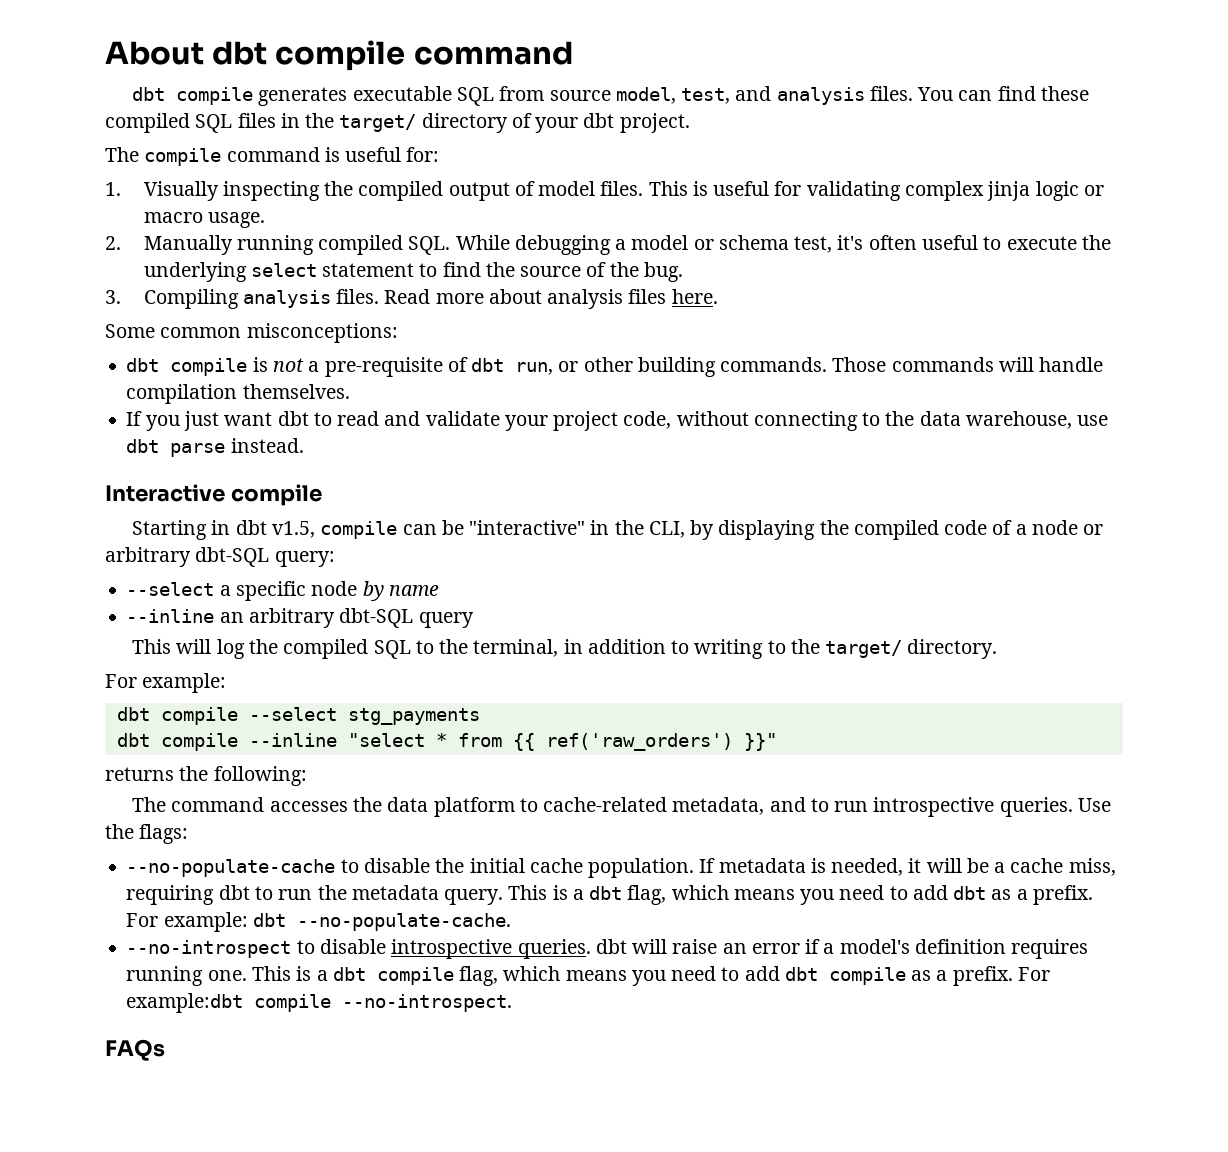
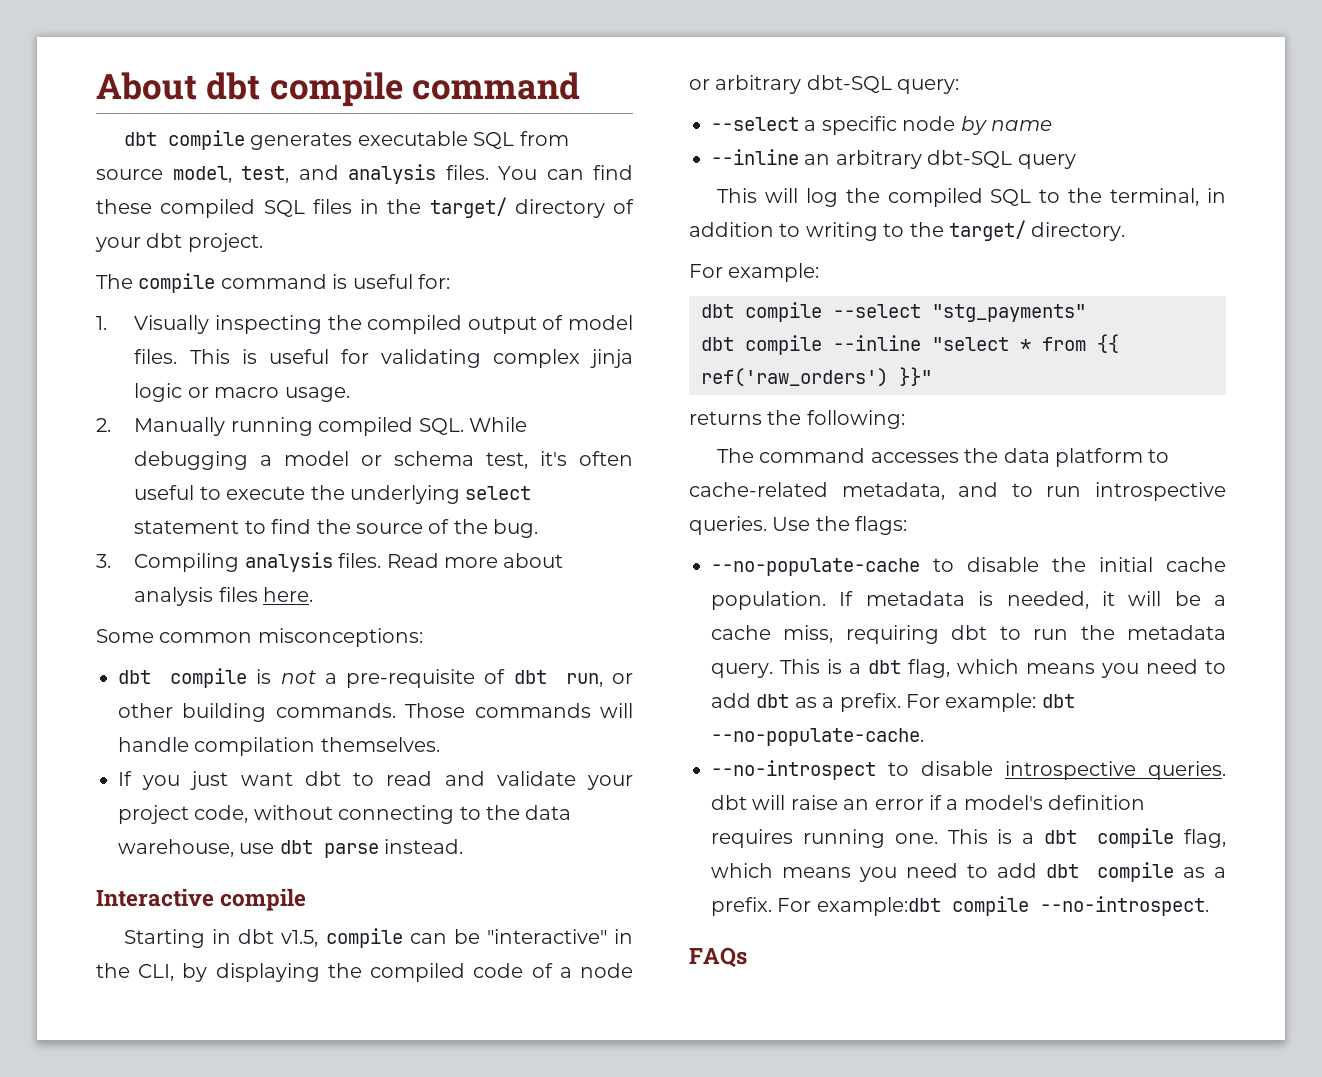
[347,708,480,725] stg_payments -> [932,304,1086,322] "stg_payments"

